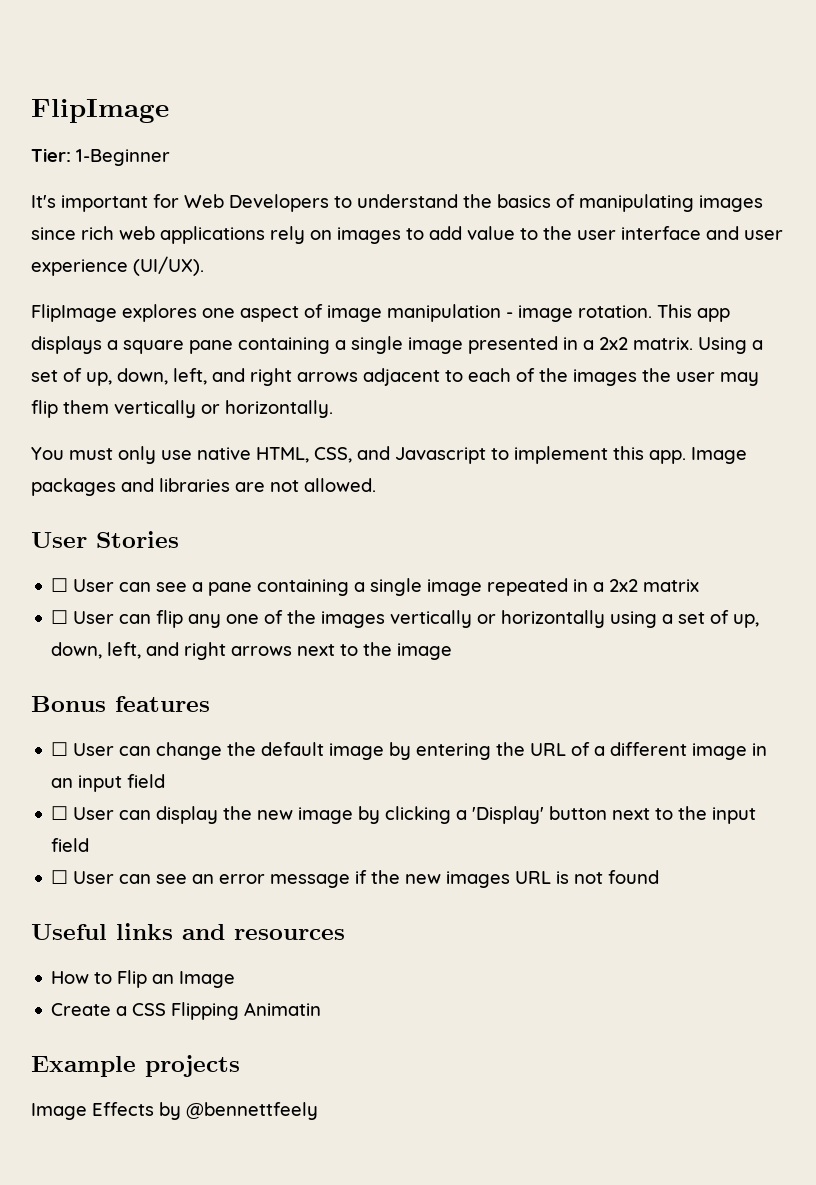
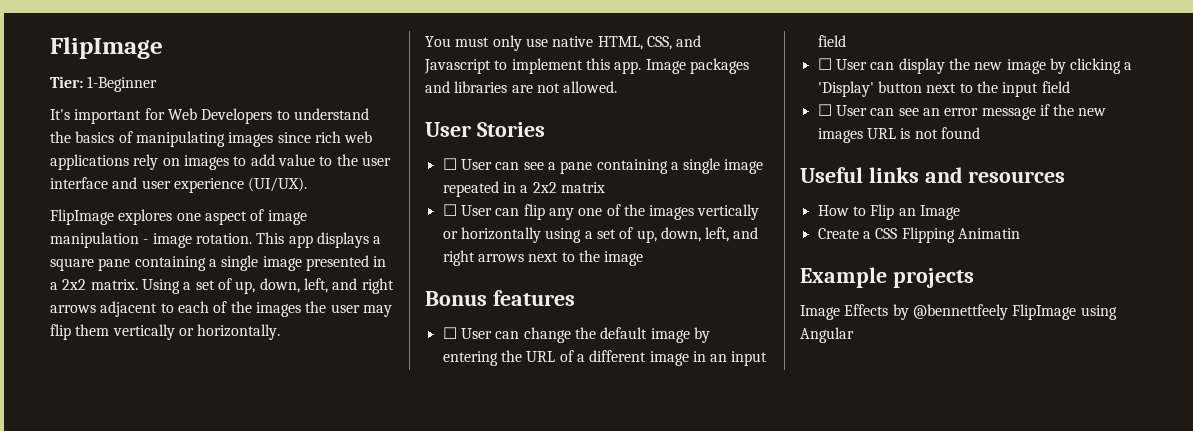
(318, 1111) none -> [1012,304,1117,320] [800,327,854,343] FlipImage using Angular

